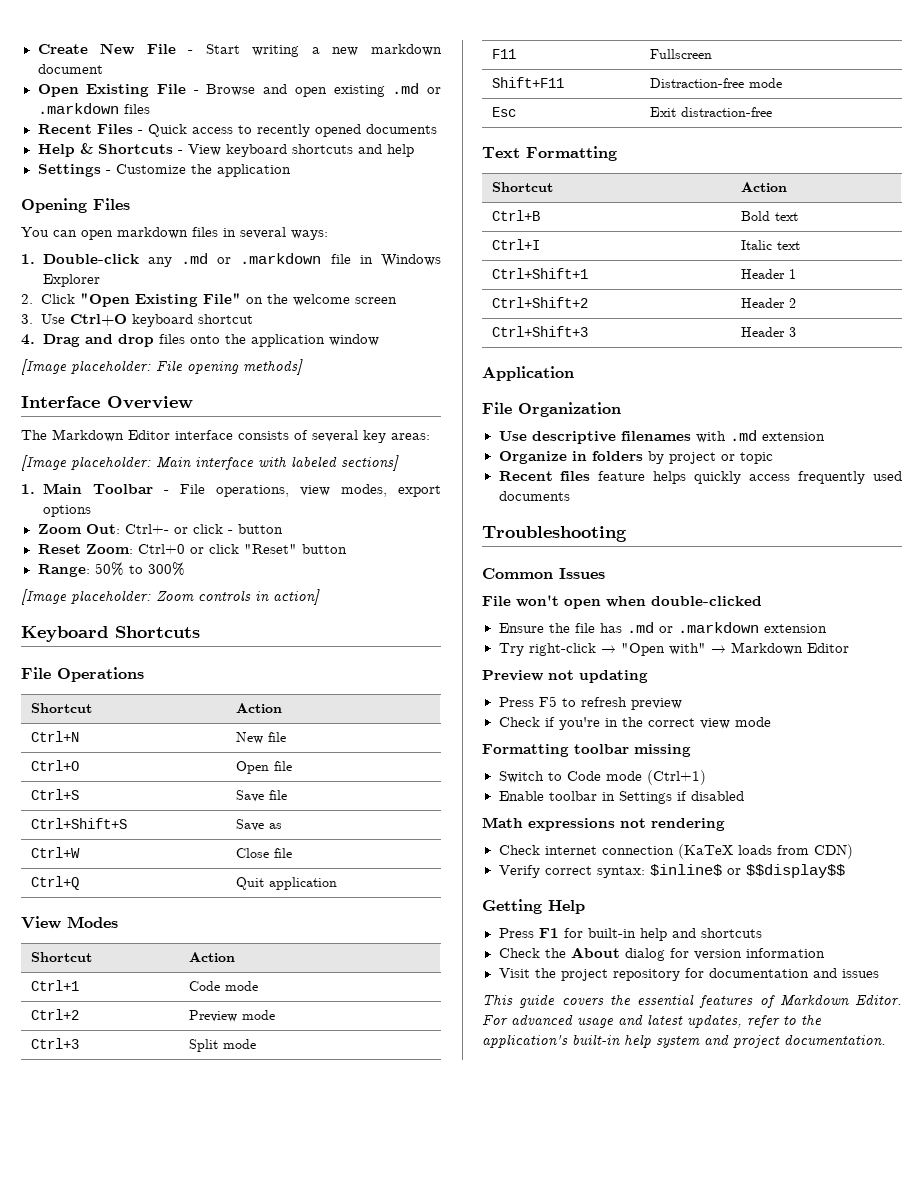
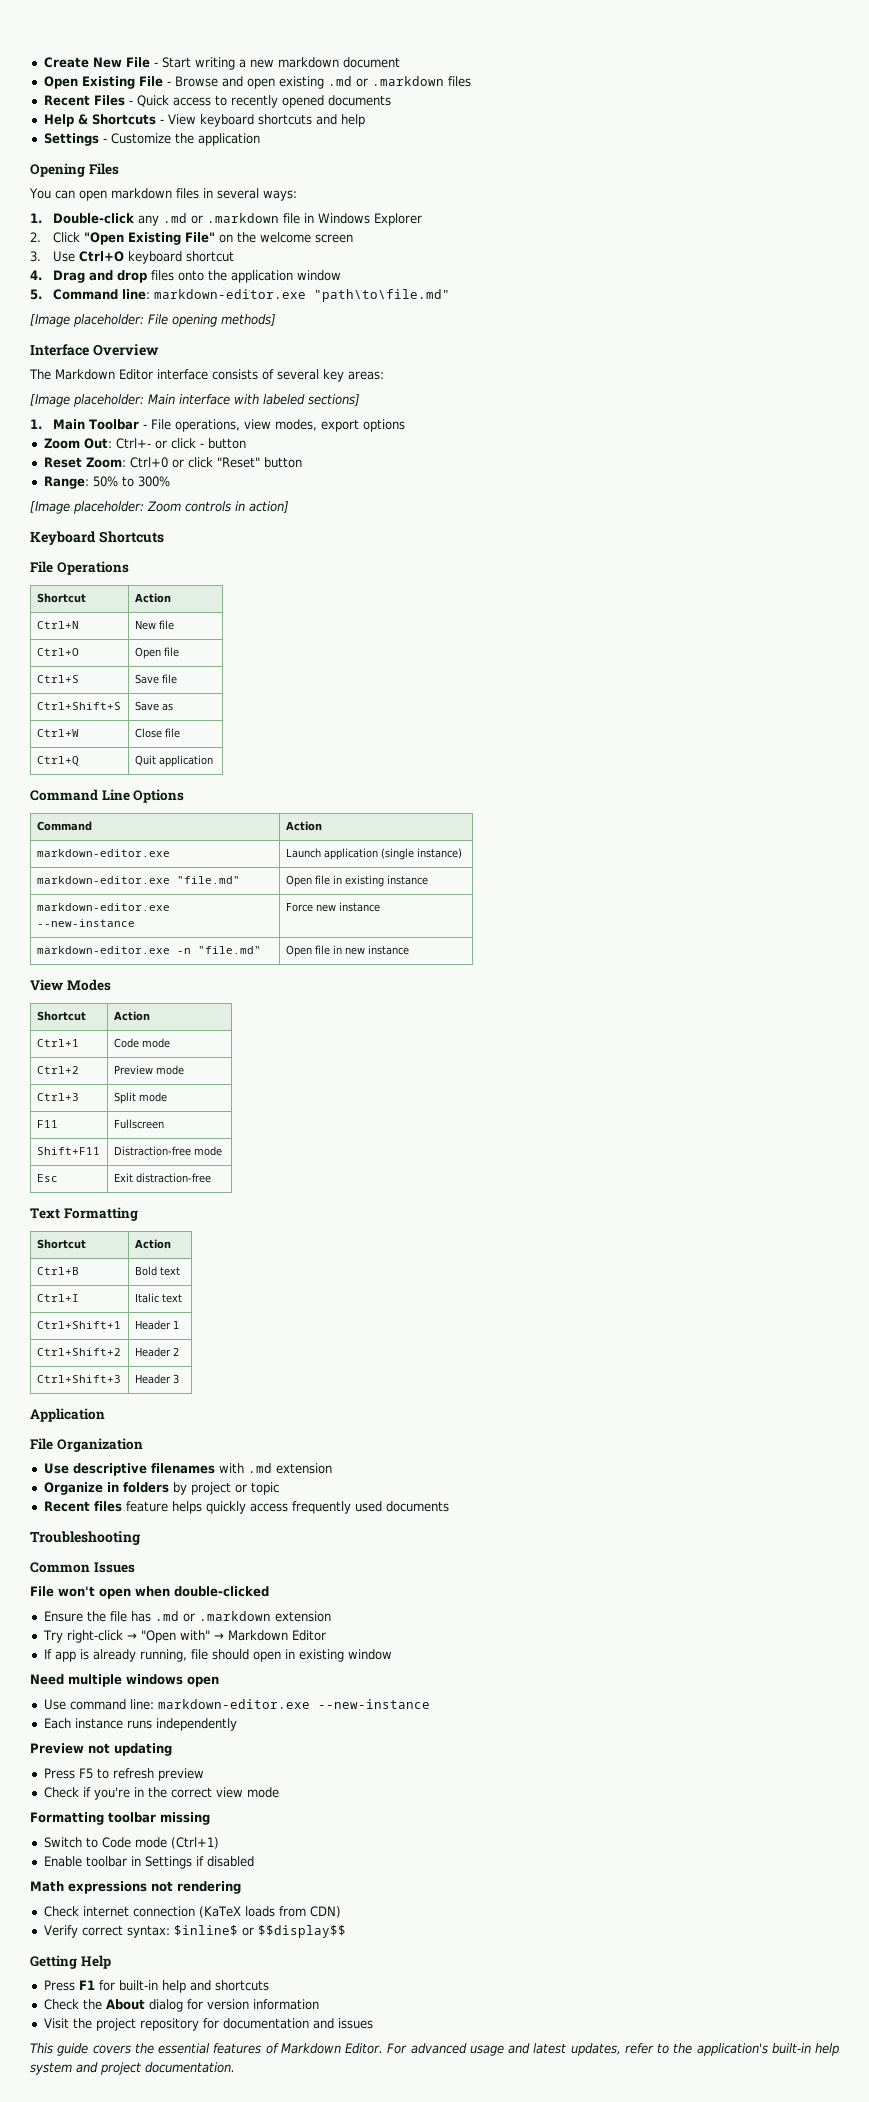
(379, 340) none -> [30,289,450,302] // 5. Command line: markdown-editor.exe "path\to\file.md"
(338, 883) none -> [30,789,185,803] [36,821,92,831] [285,821,322,831] [36,849,170,857] [285,848,462,860] [36,876,240,884] [285,875,428,887] [36,903,170,911] [36,919,135,927] [285,902,380,912] [36,946,261,954] [285,945,409,957] // Command Line Options // Command | Action // markdown-editor.exe | Launch application (single instance) // markdown-editor.exe "file.md" | Open file in existing instance // markdown-editor.exe --new-instance | Force new instance // markdown-editor.exe -n "file.md" | Open file in new instance
(849, 648) none -> [43,1649,392,1662] [30,1674,219,1687] [43,1699,430,1710] [43,1718,237,1731] // If app is already running, file should open in existing window // Need multiple windows open // Use command line: markdown-editor.exe --new-instance // Each instance runs independently

